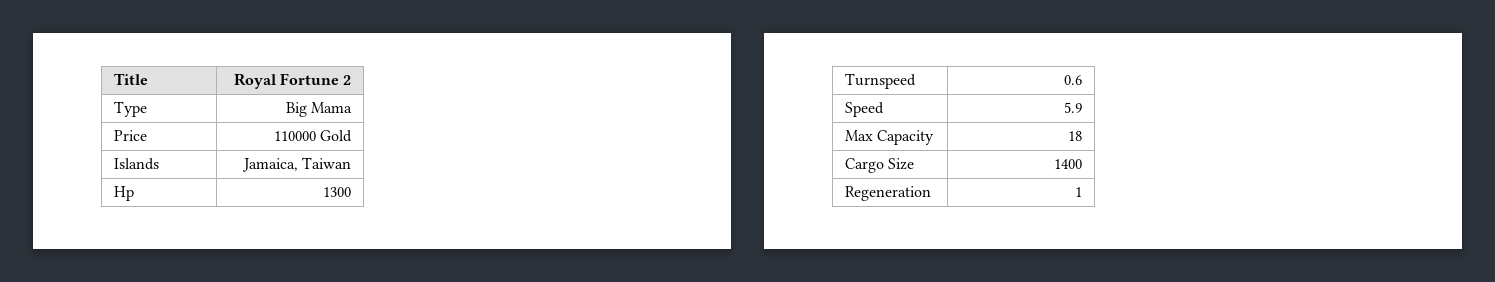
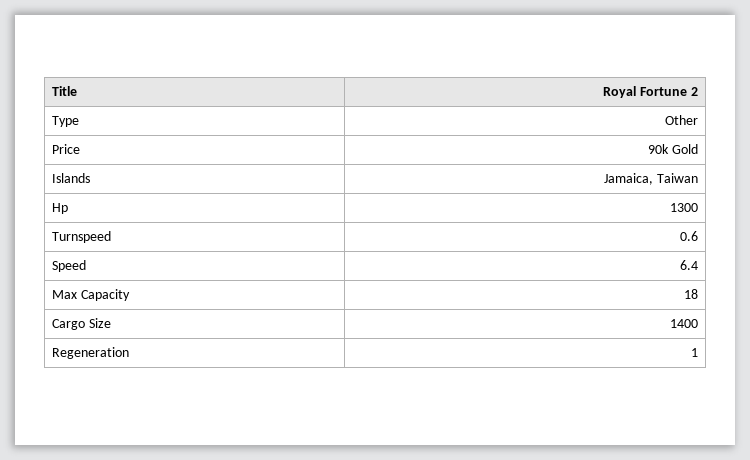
[286,102,353,117] Big Mama -> [664,115,698,125] Other
[274,131,317,141] 110000 -> [648,144,670,154] 90k
[1064,102,1083,113] 5.9 -> [679,260,698,270] 6.4

